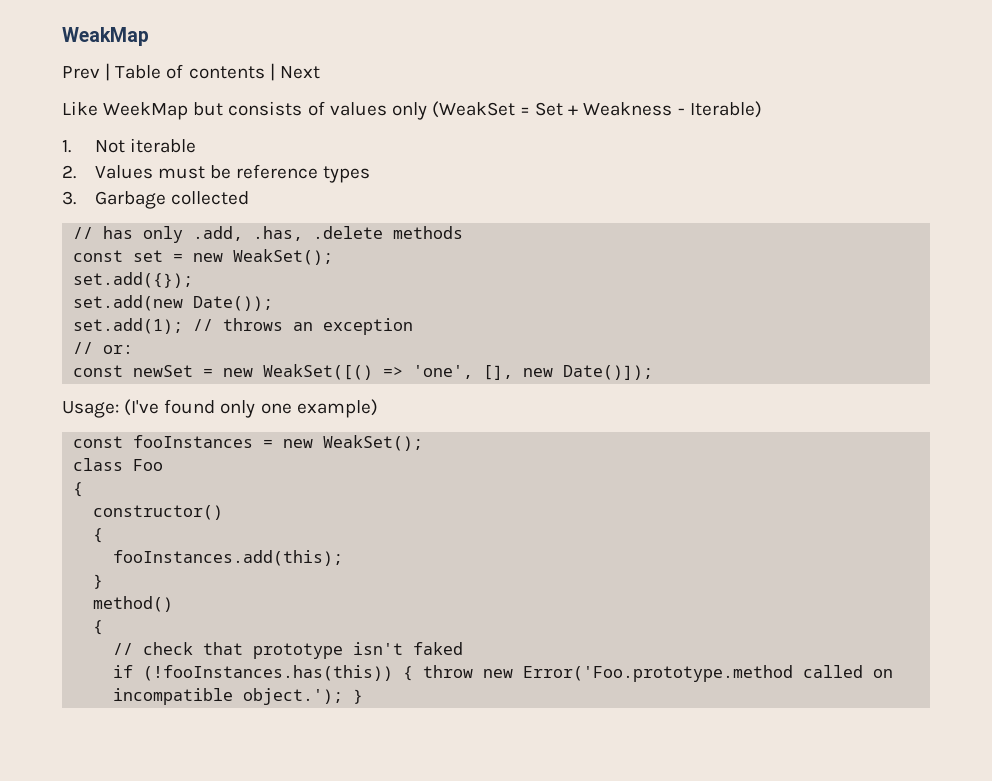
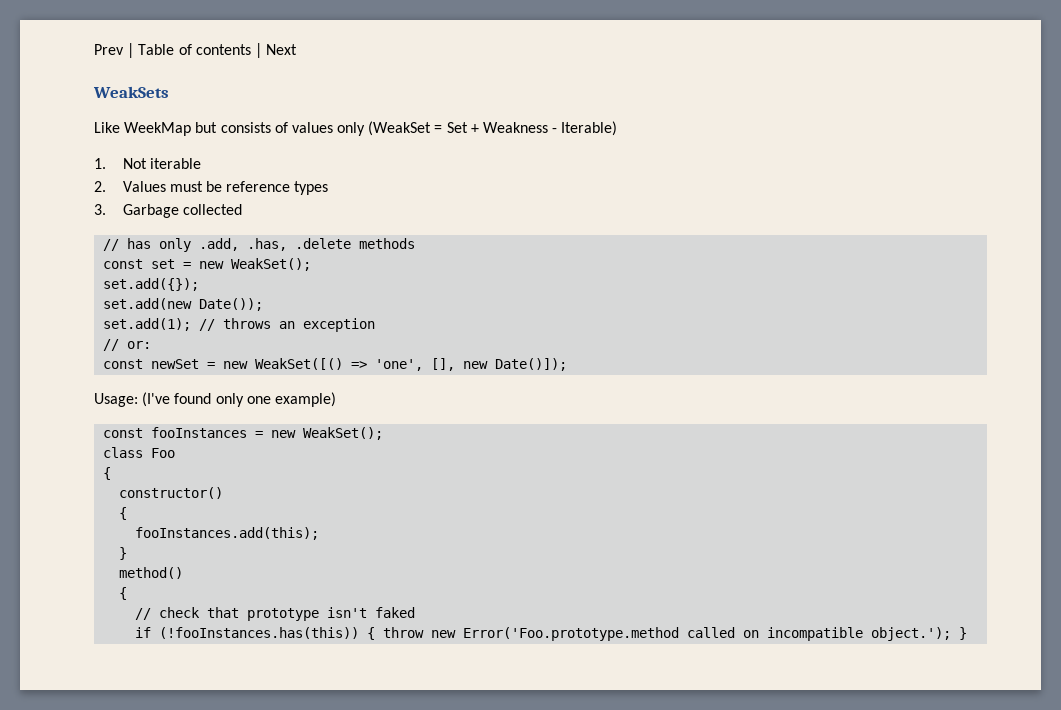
[62,27,149,46] WeakMap // -> (94, 49) none
(320, 72) none -> [93,86,169,98] // WeakSets

